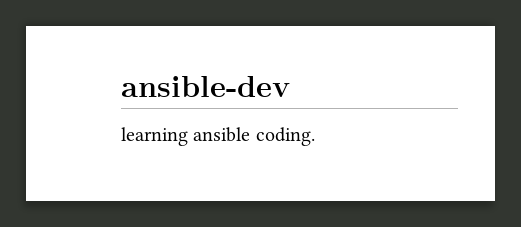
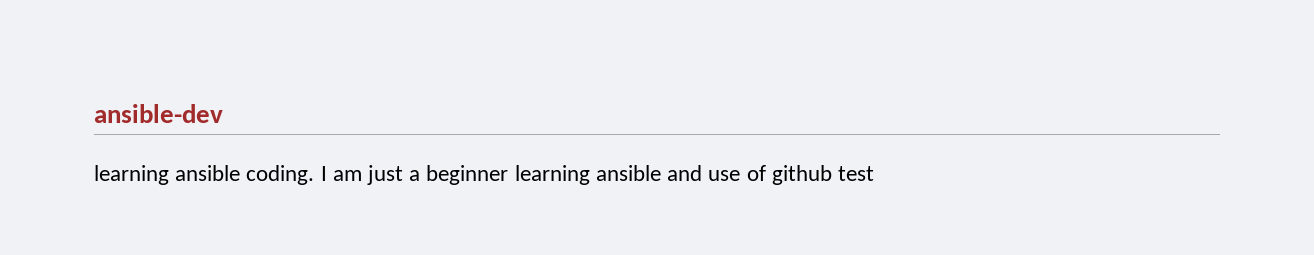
(315, 136) none -> [320,165,874,185] I am just a beginner learning ansible and use of github test

